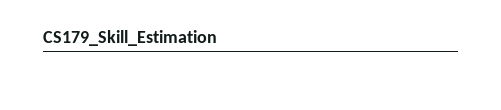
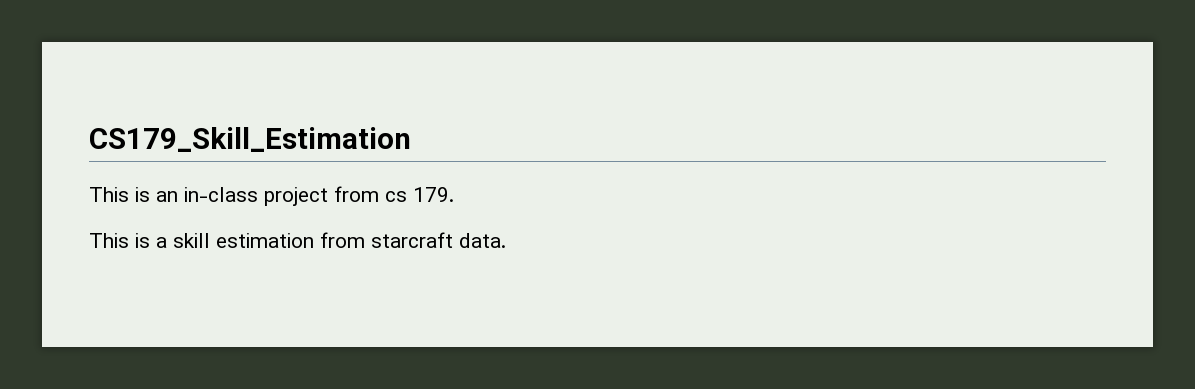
(217, 38) none -> [89,186,454,206] [89,232,506,248] // This is an in-class project from cs 179. // This is a skill estimation from starcraft data.

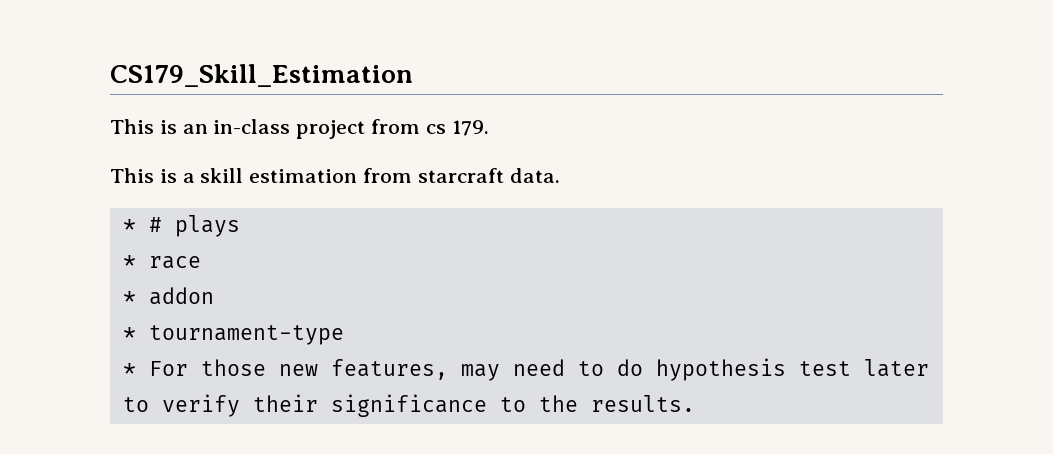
(506, 240) none -> [122,215,240,237] [122,255,201,269] [122,287,214,305] [122,325,344,345] [122,358,929,381] [122,394,695,417] // * # plays // * race // * addon // * tournament-type // * For those new features, may need to do hypothesis test later to verify their significance to the results.

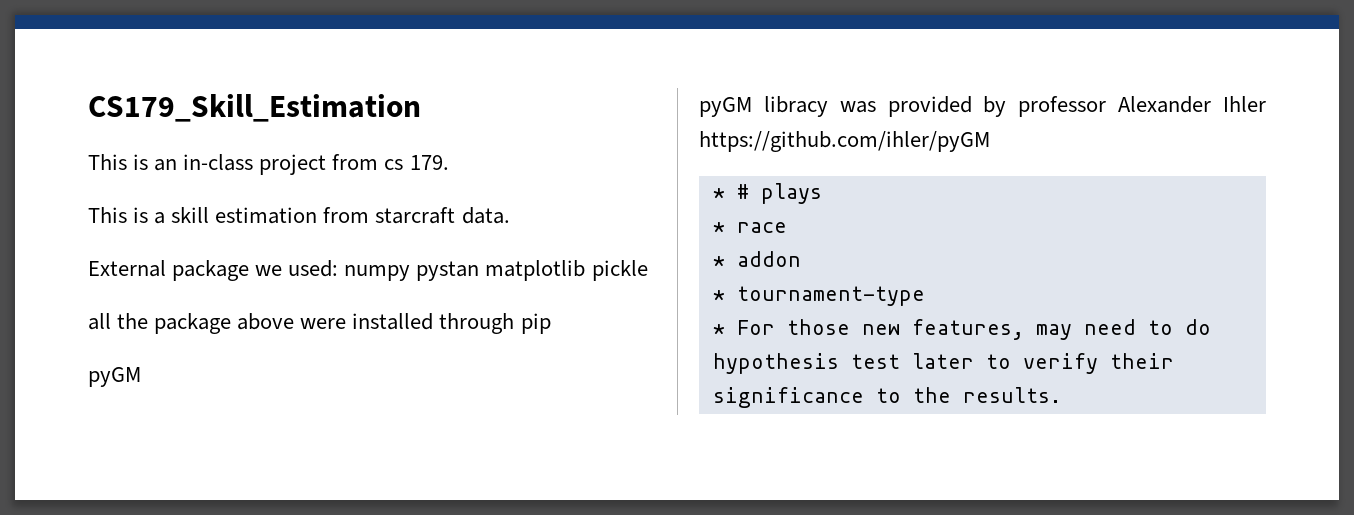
(560, 175) none -> [88,260,648,281] [88,313,551,334] [88,367,141,387] [699,96,1266,117] [699,131,990,152] // External package we used: numpy pystan matplotlib pickle // all the package above were installed through pip // pyGM // pyGM libracy was provided by professor Alexander Ihler https://github.com/ihler/pyGM

